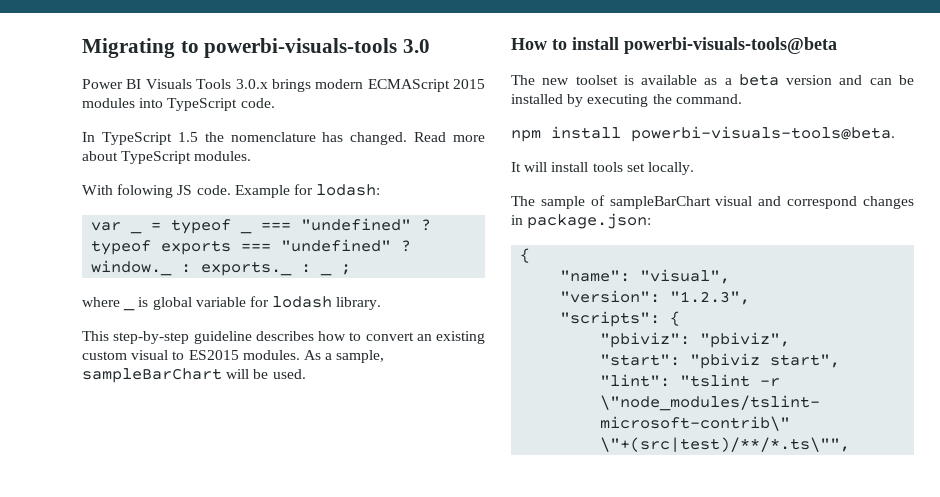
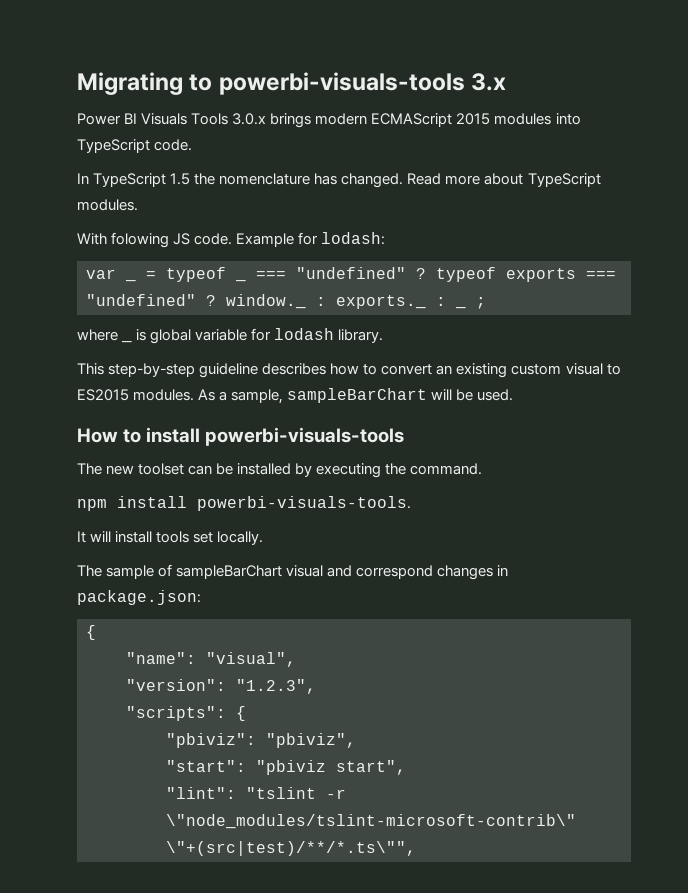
[403,39,431,53] 3.0 -> [471,73,507,91] 3.x
[624,37,837,54] powerbi-visuals-tools@beta -> [205,427,405,446] powerbi-visuals-tools
[623,74,863,86] is available as a beta version and -> (185, 469) none
[631,126,895,142] powerbi-visuals-tools@beta. -> [197,496,411,511] powerbi-visuals-tools.

